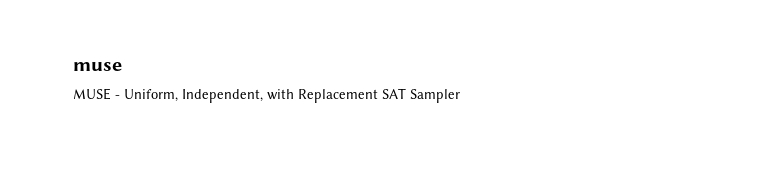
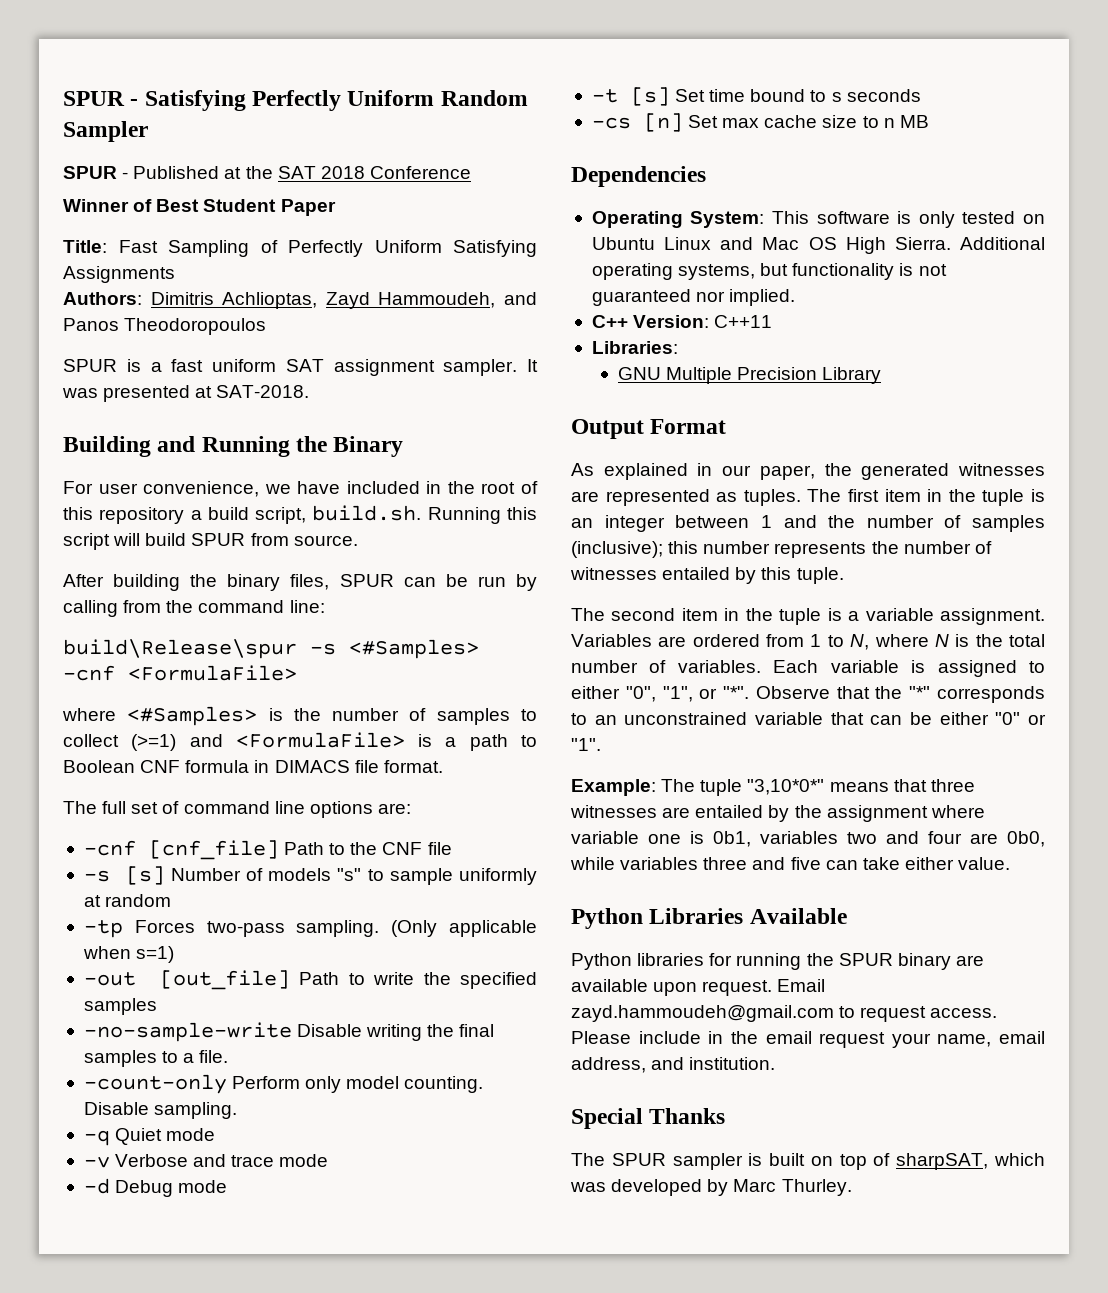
[73,62,122,71] [73,88,460,103] muse // MUSE - Uniform, Independent, with Replacement SAT Sampler -> [63,90,528,111] [63,121,148,142] [63,166,471,179] [63,199,336,216] [63,240,537,257] [63,266,175,283] [63,292,537,309] [63,318,267,335] [63,359,538,376] [62,385,310,402] [63,436,404,457] [63,481,538,497] [63,505,537,524] [63,533,358,550] [63,574,537,591] [63,600,325,617] [63,639,479,659] [63,665,297,681] [62,706,537,726] [63,732,537,751] [63,760,443,773] [63,801,411,818] [83,840,452,860] [83,866,537,885] [83,894,172,907] [83,920,537,938] [82,946,175,963] [83,970,537,990] [83,998,157,1015] [83,1022,495,1042] [83,1050,229,1067] [83,1074,484,1094] [83,1102,238,1119] [83,1128,216,1146] [83,1154,329,1168] [83,1178,228,1197] [591,87,921,106] [591,113,929,132] [571,166,706,187] [591,211,1045,228] [591,237,1045,254] [591,263,947,280] [591,289,796,306] [591,315,773,328] [591,341,678,354] [617,367,882,384] [571,419,727,439] [571,463,1045,480] [571,489,1045,506] [571,515,1045,532] [571,541,992,558] [570,567,844,584] [571,608,1045,625] [571,634,1045,650] [571,660,1045,677] [571,686,1045,703] [571,712,1046,725] [571,738,601,751] [571,779,975,796] [570,805,985,822] [571,831,1045,847] [570,857,1011,870] [571,908,847,929] [571,953,984,970] [571,979,826,996] [571,1005,998,1022] [571,1031,1045,1048] [571,1057,776,1073] [571,1108,726,1129] [571,1153,1045,1170] [570,1179,852,1196] SPUR - Satisfying Perfectly Uniform Random Sampler // SPUR - Published at the SAT 2018 Conference // Winner of Best Student Paper // Title: Fast Sampling of Perfectly Uniform Satisfying Assignments // Authors: Dimitris Achlioptas, Zayd Hammoudeh, and Panos Theodoropoulos // SPUR is a fast uniform SAT assignment sampler. It was presented at SAT-2018. // Building and Running the Binary // For user convenience, we have included in the root of this repository a build script, build.sh. Running this script will build SPUR from source. // After building the binary files, SPUR can be run by calling from the command line: // build\Release\spur -s <#Samples> -cnf <FormulaFile> // where <#Samples> is the number of samples to collect (>=1) and <FormulaFile> is a path to Boolean CNF formula in DIMACS file format. // The full set of command line options are: // -cnf [cnf_file] Path to the CNF file // -s [s] Number of models "s" to sample uniformly at random // -tp Forces two-pass sampling. (Only applicable when s=1) // -out [out_file] Path to write the specified samples // -no-sample-write Disable writing the final samples to a file. // -count-only Perform only model counting. Disable sampling. // -q Quiet mode // -v Verbose and trace mode // -d Debug mode // -t [s] Set time bound to s seconds // -cs [n] Set max cache size to n MB // Dependencies // Operating System: This software is only tested on Ubuntu Linux and Mac OS High Sierra. Additional operating systems, but functionality is not guaranteed nor implied. // C++ Version: C++11 // Libraries: // GNU Multiple Precision Library // Output Format // As explained in our paper, the generated witnesses are represented as tuples. The first item in the tuple is an integer between 1 and the number of samples (inclusive); this number represents the number of witnesses entailed by this tuple. // The second item in the tuple is a variable assignment. Variables are ordered from 1 to N, where N is the total number of variables. Each variable is assigned to either "0", "1", or "*". Observe that the "*" corresponds to an unconstrained variable that can be either "0" or "1". // Example: The tuple "3,10*0*" means that three witnesses are entailed by the assignment where variable one is 0b1, variables two and four are 0b0, while variables three and five can take either value. // Python Libraries Available // Python libraries for running the SPUR binary are available upon request. Email zayd.hammoudeh@gmail.com to request access. Please include in the email request your name, email address, and institution. // Special Thanks // The SPUR sampler is built on top of sharpSAT, which was developed by Marc Thurley.

